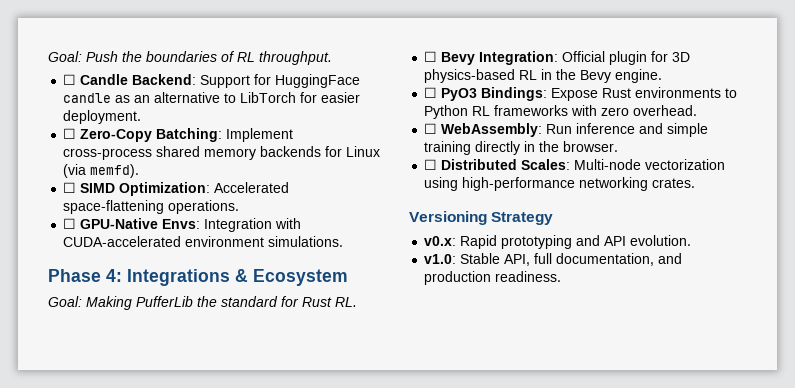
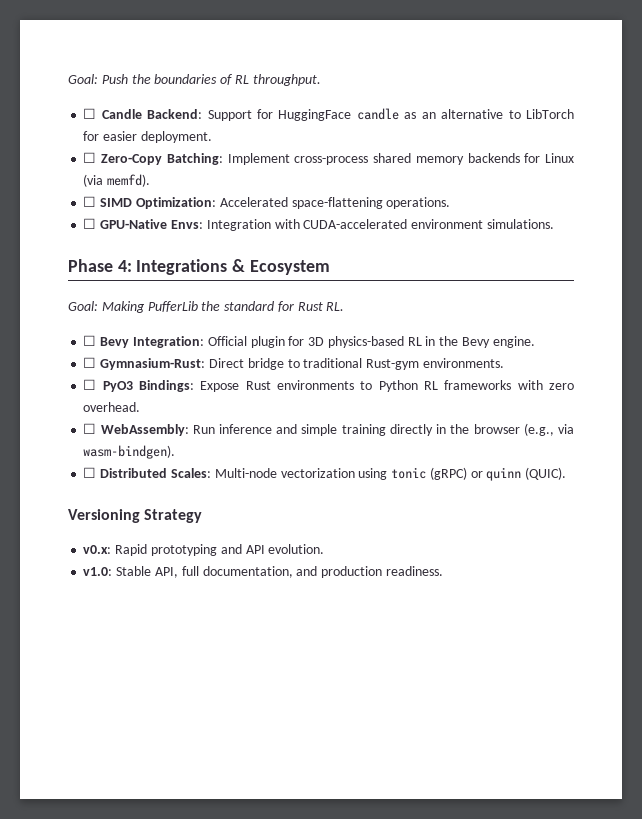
(663, 76) none -> [83,357,504,370] // ☐ Gymnasium-Rust: Direct bridge to traditional Rust-gym environments.
[563,141,619,152] browser. -> [473,423,574,436] [83,445,176,459] browser (e.g., via wasm-bindgen).
[462,177,696,191] high-performance networking crates. -> [391,467,567,481] tonic (gRPC) or quinn (QUIC).

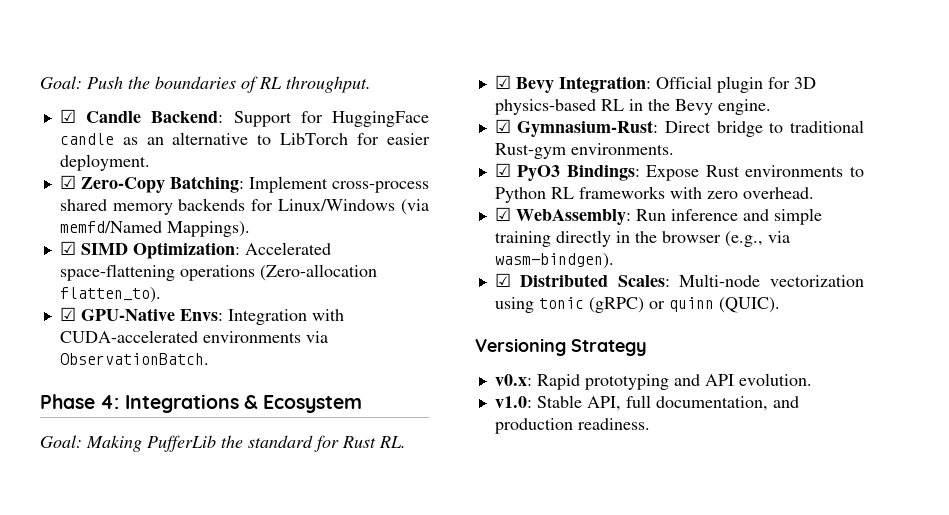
[83,108,97,119] ☐ -> [59,109,76,123] ☑
[83,152,97,163] ☐ -> [59,175,76,189] ☑
[545,153,575,163] [83,174,151,187] [83,196,451,209] [83,218,97,229] Linux (via memfd). // ☐ SIMD Optimization: Accelerated space-flattening operations. // ☐ -> [278,199,429,215] [59,221,250,237] [59,241,331,259] [59,264,377,281] [59,287,161,303] [59,307,76,321] Linux/Windows (via memfd/Named Mappings). // ☑ SIMD Optimization: Accelerated space-flattening operations (Zero-allocation flatten_to). // ☑
[411,219,554,229] environment simulations. -> [202,331,328,343] [59,353,209,365] environments via ObservationBatch.
[83,335,97,346] ☐ -> [494,75,511,89] ☑
[83,357,97,368] ☐ -> [494,119,511,133] ☑
[83,379,97,390] ☐ -> [494,163,511,177] ☑
[83,423,97,434] ☐ -> [494,207,511,221] ☑
[83,467,97,478] ☐ -> [494,273,511,287] ☑

